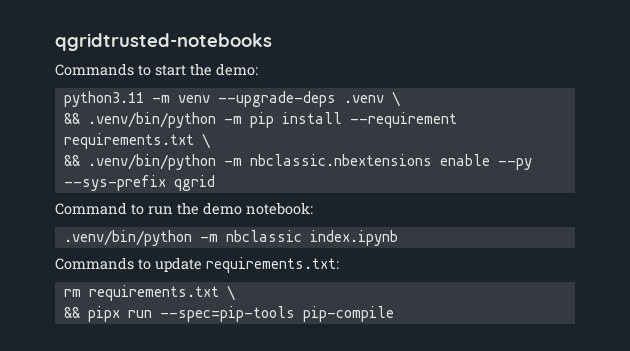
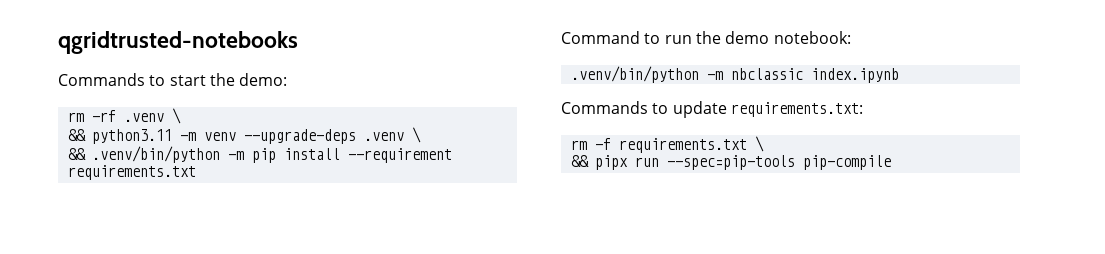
(258, 69) none -> [67,108,181,124] [67,129,86,141] rm -rf .venv \ // &&
[201,133,210,149] [63,154,532,170] [63,175,215,191] \ // && .venv/bin/python -m nbclassic.nbextensions enable --py --sys-prefix qgrid -> (196, 172) none
(81, 293) none -> [594,138,611,150] -f

